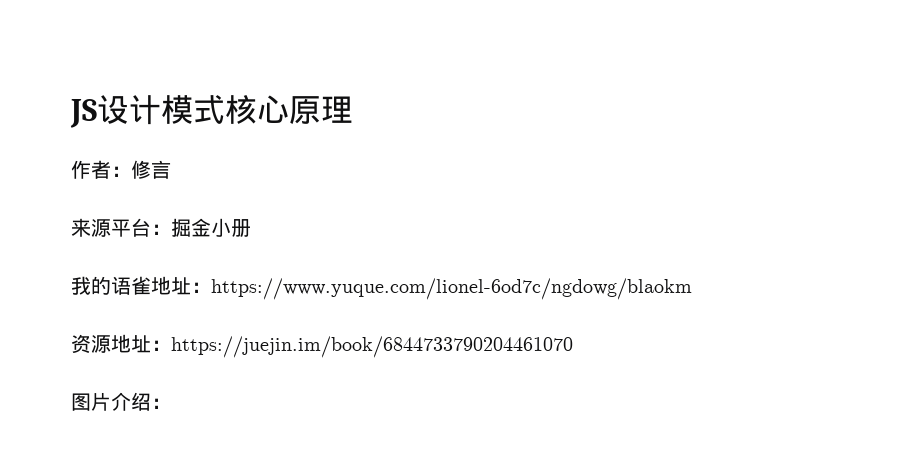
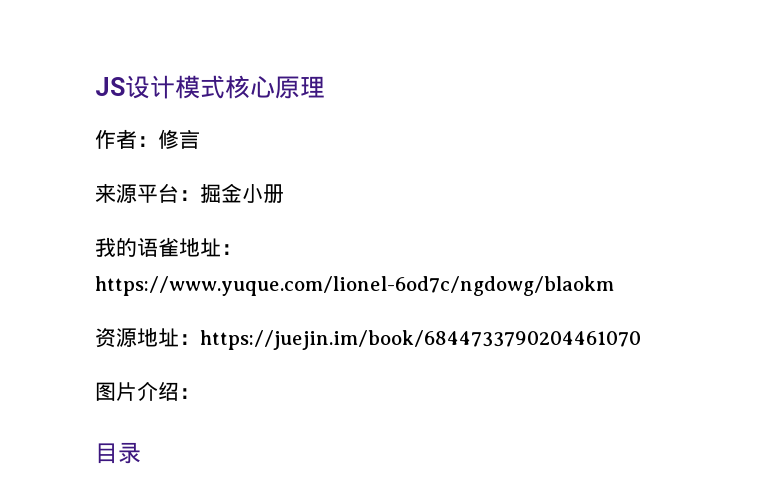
(171, 403) none -> [95,442,141,464] // 目录

